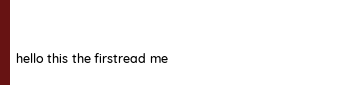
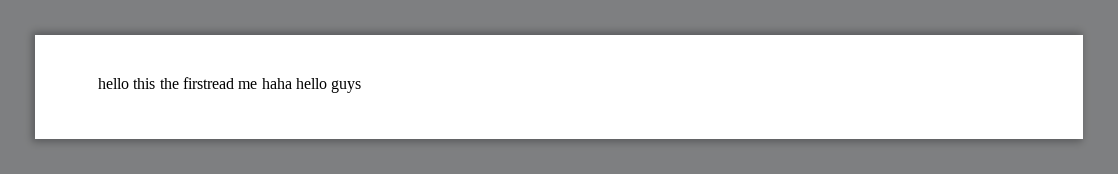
(168, 59) none -> [261,78,362,93] haha hello guys

